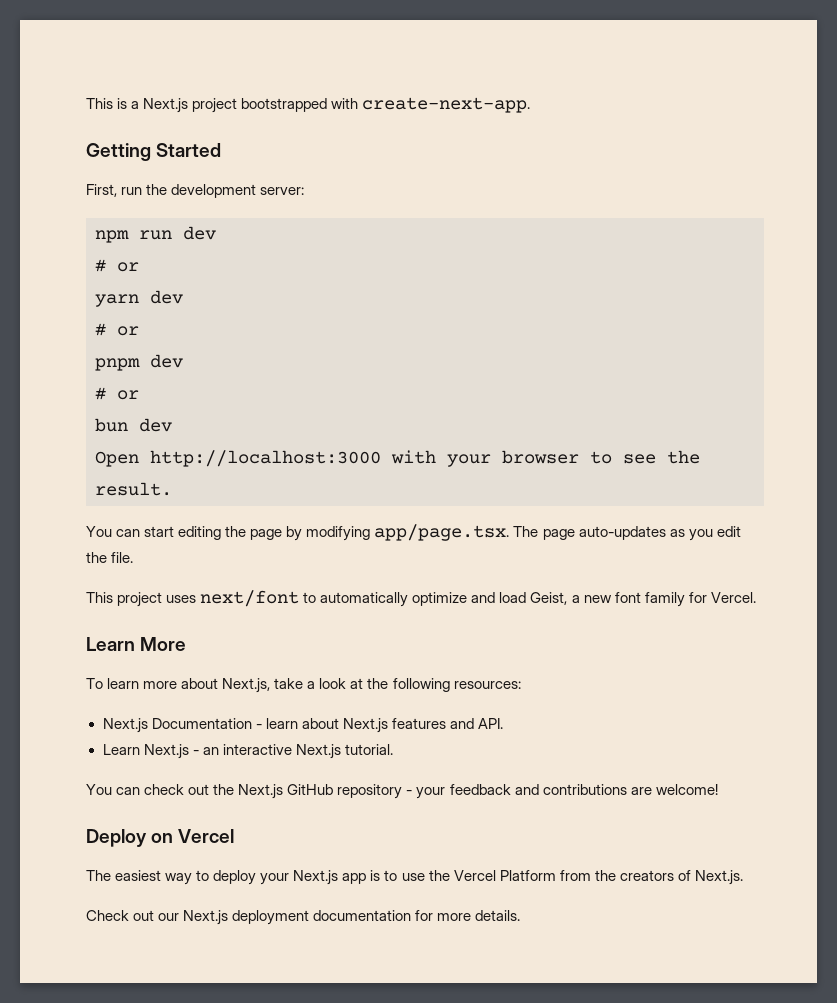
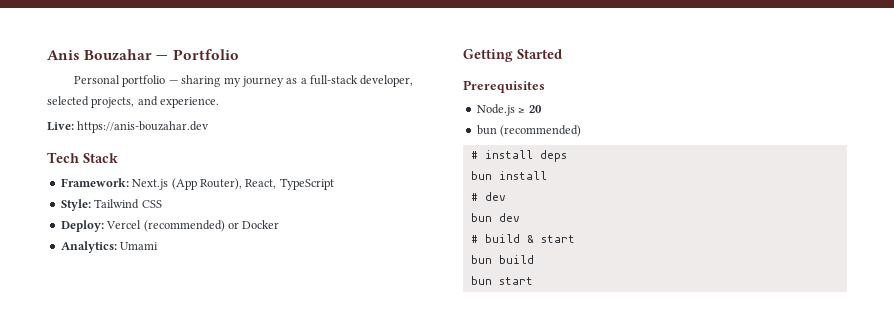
[86,97,531,113] [86,143,222,161] [86,184,305,198] [95,226,216,243] [95,259,139,272] [95,290,183,307] [95,323,139,336] [95,354,183,371] [95,387,139,400] This is a Next.js project bootstrapped with create-next-app. // Getting Started // First, run the development server: // npm run dev // # or // yarn dev // # or // pnpm dev // # or -> [47,49,239,61] [74,75,414,87] [47,96,220,108] [47,121,210,133] [47,152,118,163] [60,178,334,190] [60,199,162,211] [60,220,280,232] [60,241,159,253] [463,49,562,62] [463,80,545,93] [476,104,542,116] [476,125,582,137] [470,150,567,162] [470,171,547,180] [470,192,506,201] Anis Bouzahar — Portfolio // Personal portfolio — sharing my journey as a full-stack developer, selected projects, and experience. // Live: https://anis-bouzahar.dev // Tech Stack // Framework: Next.js (App Router), React, TypeScript // Style: Tailwind CSS // Deploy: Vercel (recommended) or Docker // Analytics: Umami // Getting Started // Prerequisites // Node.js ≥ 20 // bun (recommended) // # install deps // bun install // # dev
[95,450,700,467] [95,482,172,496] [86,524,741,541] [86,552,134,563] [86,590,756,607] [86,637,187,651] [86,678,521,693] [102,718,503,733] [102,744,393,759] [86,784,718,799] [86,829,235,847] [86,870,743,885] [86,910,521,925] Open http://localhost:3000 with your browser to see the result. // You can start editing the page by modifying app/page.tsx. The page auto-updates as you edit the file. // This project uses next/font to automatically optimize and load Geist, a new font family for Vercel. // Learn More // To learn more about Next.js, take a look at the following resources: // Next.js Documentation - learn about Next.js features and API. // Learn Next.js - an interactive Next.js tutorial. // You can check out the Next.js GitHub repository - your feedback and contributions are welcome! // Deploy on Vercel // The easiest way to deploy your Next.js app is to use the Vercel Platform from the creators of Next.js. // Check out our Next.js deployment documentation for more details. -> [470,234,575,243] [470,255,534,264] [470,276,533,285] # build & start // bun build // bun start

